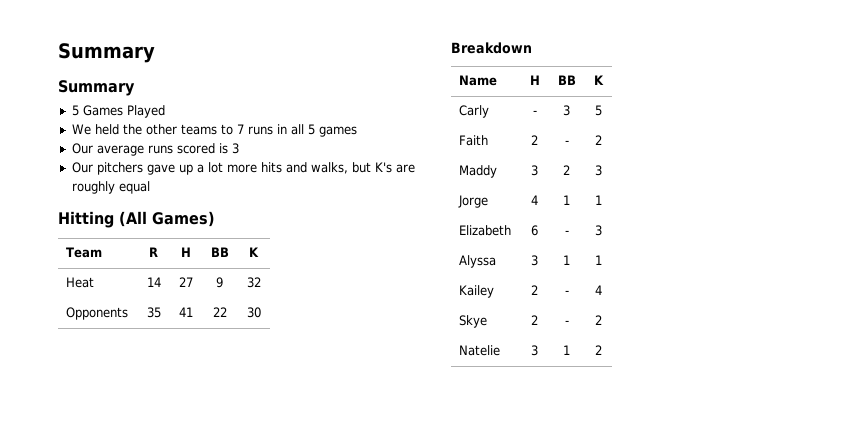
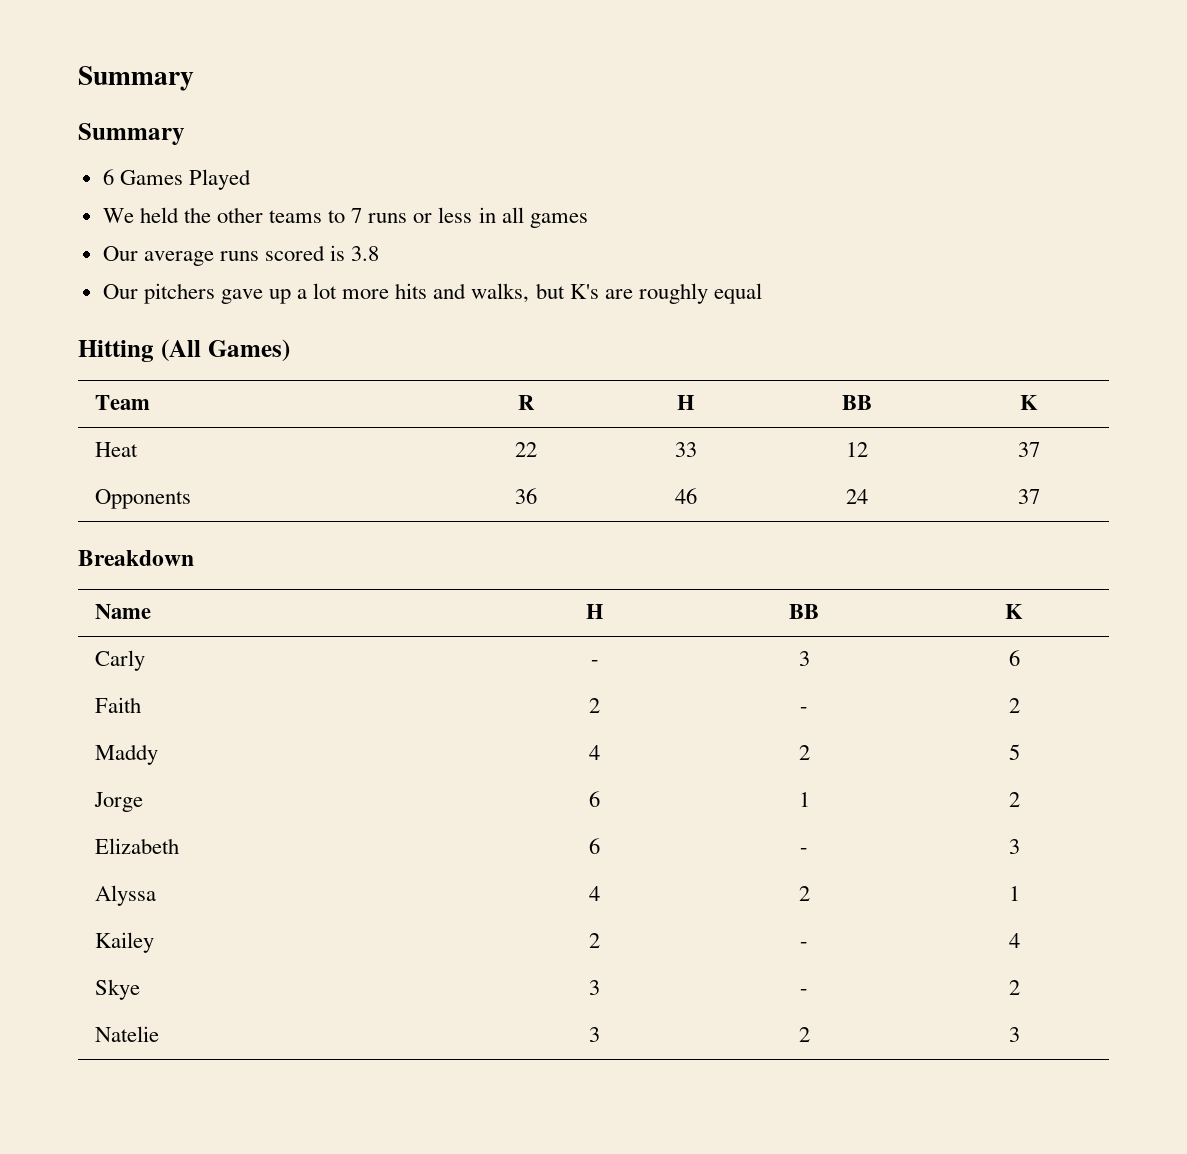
[71,105,79,116] 5 -> [102,169,114,185] 6
(273, 130) none -> [413,207,473,223] or less
[307,124,315,135] 5 -> (524, 215) none
[231,143,239,154] 3 -> [351,246,380,261] 3.8
[146,277,161,287] [178,277,193,287] [216,277,223,288] [246,277,261,288] [66,307,129,320] [146,307,161,318] [178,307,193,317] [212,307,227,317] [246,307,261,318] 14 | 27 | 9 | 32 // Opponents | 35 | 41 | 22 | 30 -> [514,442,537,457] [674,442,697,457] [846,442,868,457] [1017,442,1040,457] [95,489,192,509] [514,488,537,504] [674,488,697,504] [846,489,868,504] [1017,489,1040,504] 22 | 33 | 12 | 37 // Opponents | 36 | 46 | 24 | 37
[594,105,602,116] 5 -> [1008,650,1020,666] 6
[531,165,538,176] [563,165,570,175] [594,165,602,176] 3 | 2 | 3 -> [589,745,600,760] [798,745,810,760] [1008,744,1020,760] 4 | 2 | 5
[531,195,538,205] [563,195,570,205] [594,195,602,205] 4 | 1 | 1 -> [589,791,600,807] [798,792,810,807] [1008,792,1020,807] 6 | 1 | 2
[531,255,538,266] [563,255,570,265] 3 | 1 -> [589,886,600,901] [798,886,810,901] 4 | 2
[531,315,538,325] 2 -> [589,980,600,995] 3
[563,345,570,355] [594,345,602,355] 1 | 2 -> [798,1027,810,1042] [1008,1027,1020,1042] 2 | 3

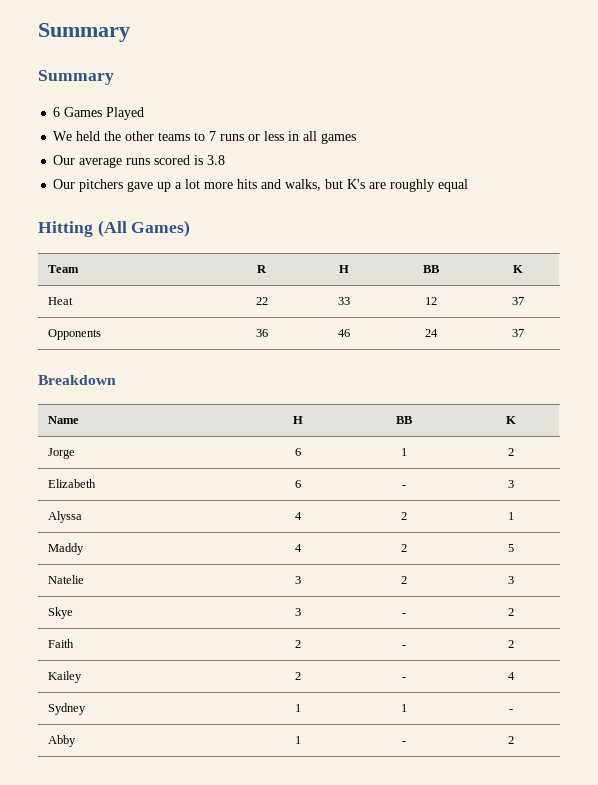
[95,650,146,671] [590,660,599,666] [798,651,810,666] [1008,650,1020,666] [95,697,142,713] [589,698,600,713] [800,707,808,713] [1008,698,1020,713] [95,744,159,765] [589,745,600,760] [798,745,810,760] [1008,744,1020,760] // Carly | - | 3 | 6 // Faith | 2 | - | 2 // Maddy | 4 | 2 | 5 -> (516, 420) none
[95,932,155,953] [589,933,600,948] [800,942,808,948] [1008,933,1020,948] Kailey | 2 | - | 4 -> [48,543,85,555] [294,544,302,552] [401,544,407,552] [507,544,514,552] [48,575,85,584] [294,576,301,584] [401,576,407,584] [507,576,514,584] Maddy | 4 | 2 | 5 // Natelie | 3 | 2 | 3
[95,1026,160,1042] [589,1027,600,1042] [798,1027,810,1042] [1008,1027,1020,1042] Natelie | 3 | 2 | 3 -> [48,639,75,648] [294,640,301,648] [402,645,406,648] [507,640,514,648] [48,671,83,683] [294,672,301,680] [402,677,406,680] [507,672,515,680] [48,703,87,715] [294,704,301,712] [401,704,407,712] [508,709,513,712] [48,735,77,747] [294,736,301,744] [402,741,406,744] [507,736,514,744] Faith | 2 | - | 2 // Kailey | 2 | - | 4 // Sydney | 1 | 1 | - // Abby | 1 | - | 2

